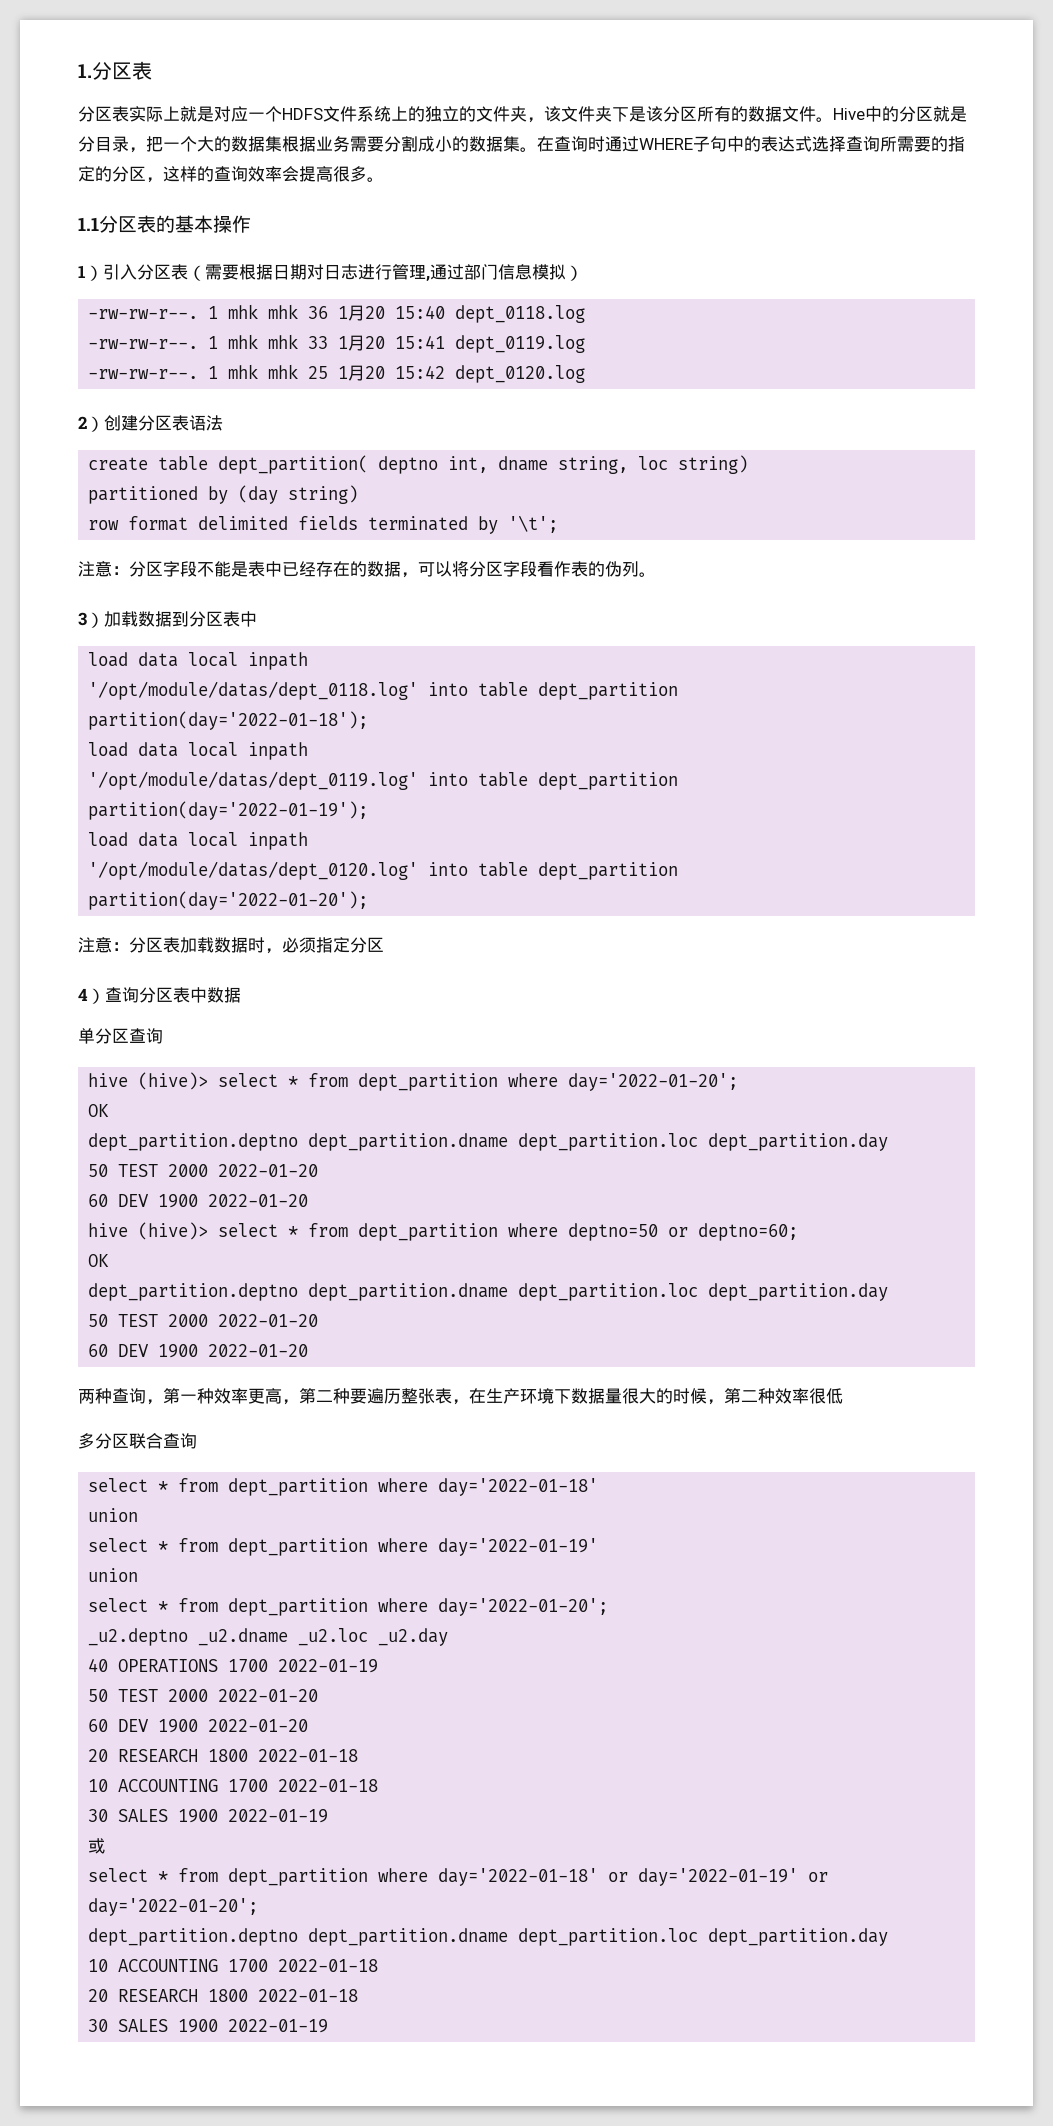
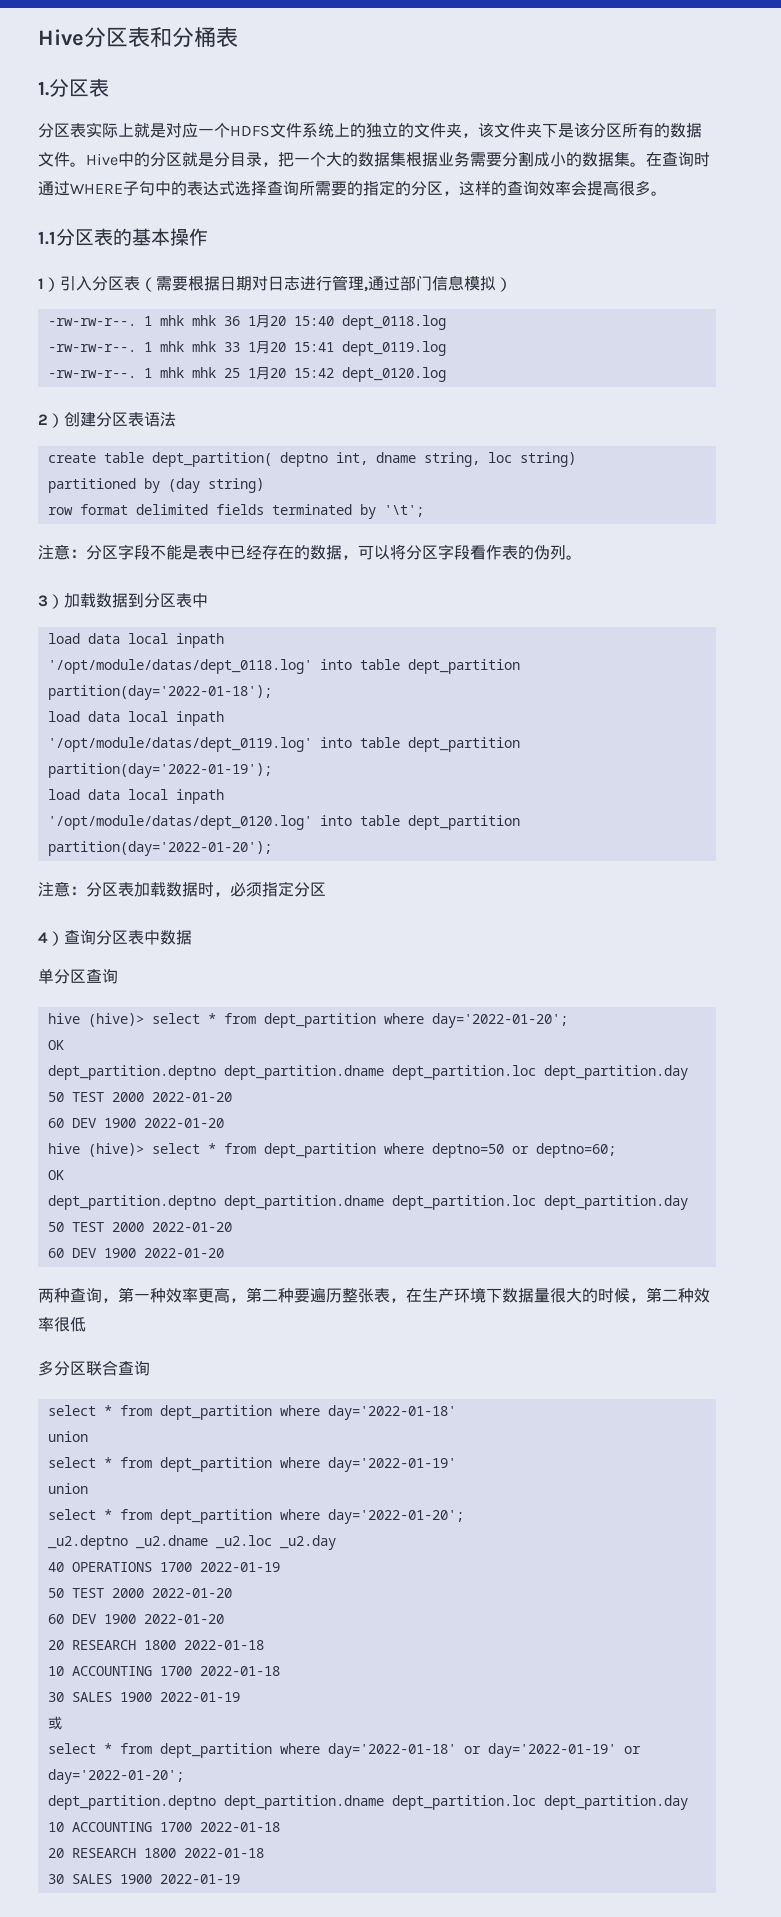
(78, 71) none -> [38,27,238,48] Hive分区表和分桶表 //

